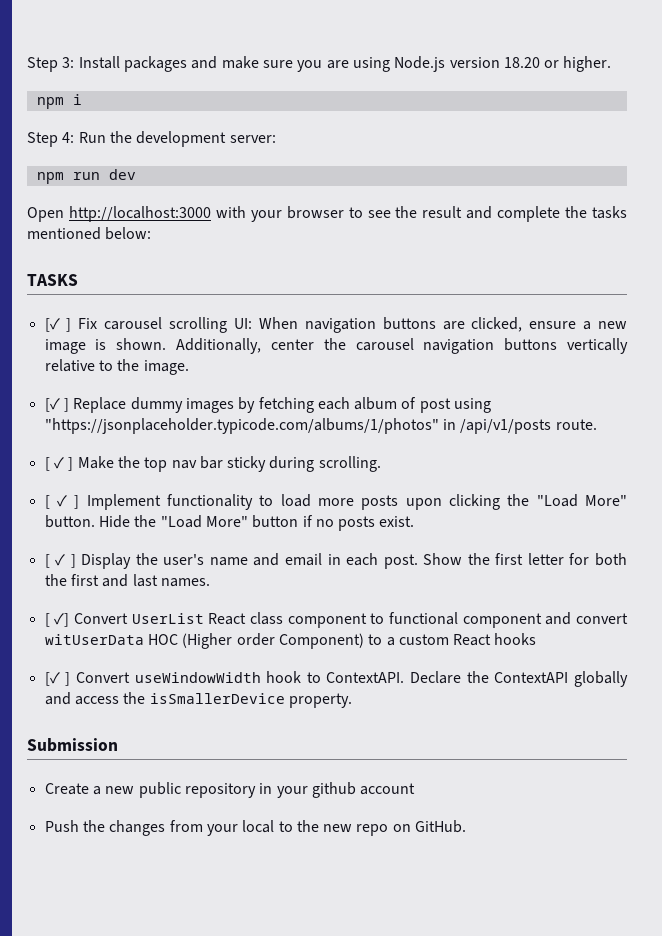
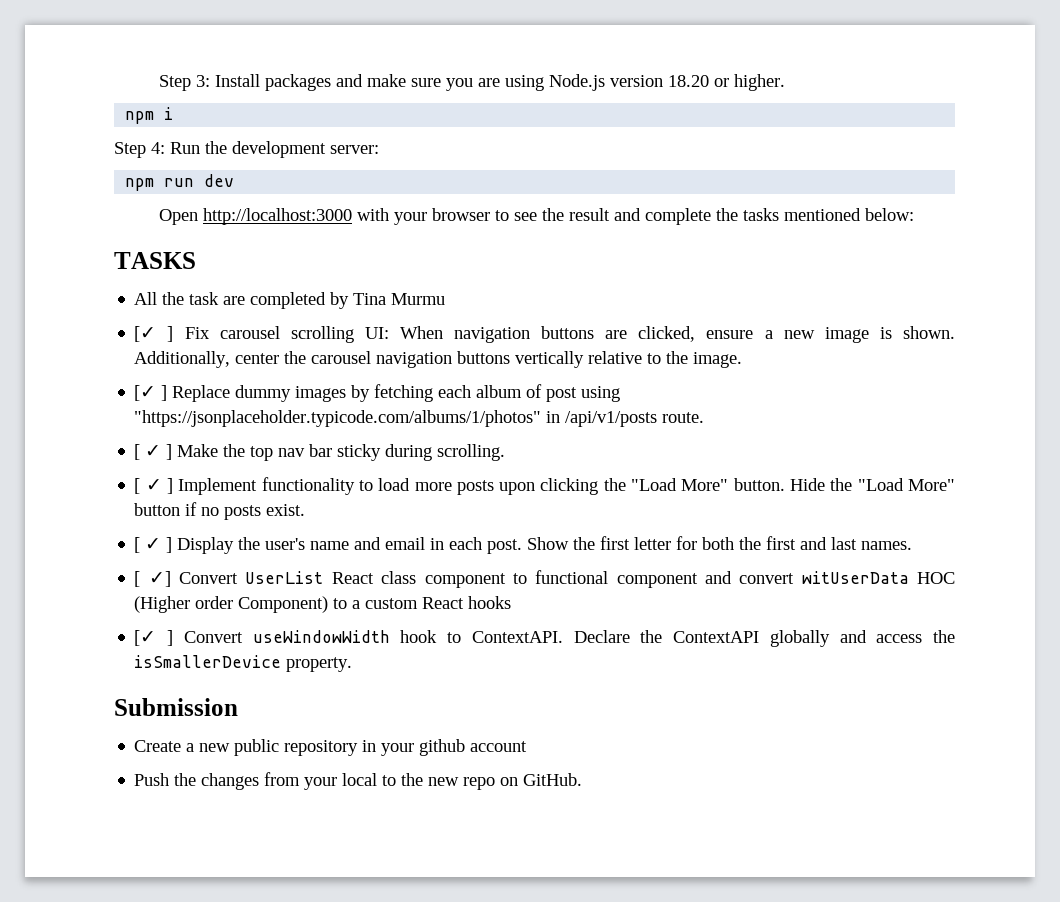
(78, 280) none -> [134,292,446,309] // All the task are completed by Tina Murmu

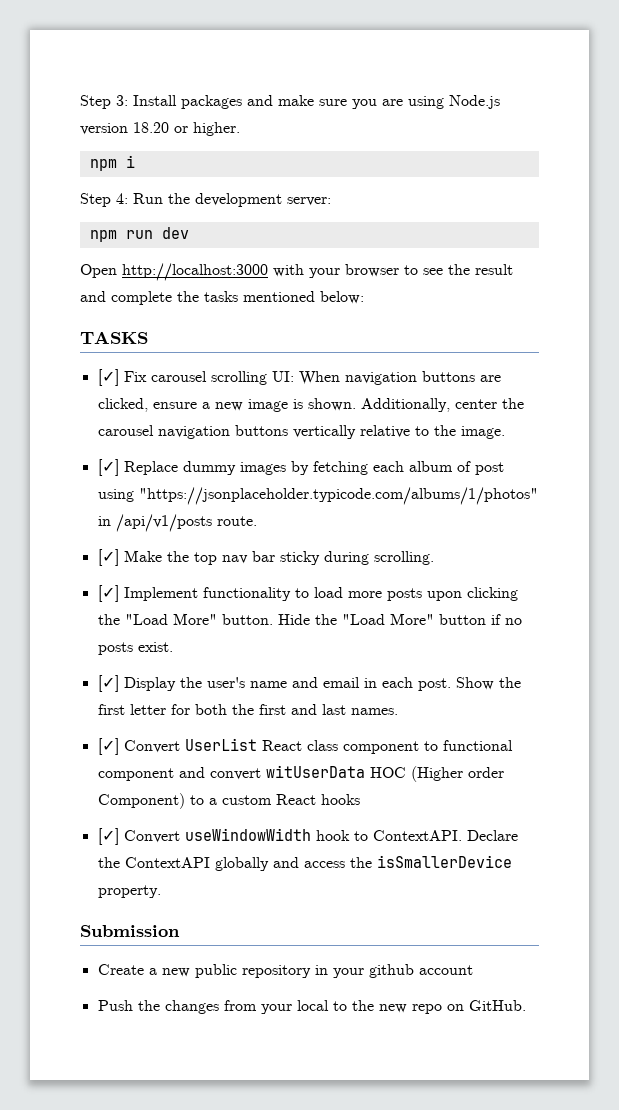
[134,292,446,309] [134,326,174,342] All the task are completed by Tina Murmu // [✓ ] -> [97,369,119,386] [✓]
[134,385,168,401] [✓ ] -> [97,459,119,476] [✓]
[134,444,173,460] [ ✓ ] -> [97,549,119,566] [✓]
[134,478,173,494] [ ✓ ] -> [97,585,119,602] [✓]
[134,537,173,553] [ ✓ ] -> [97,675,119,692] [✓]
[134,571,171,587] [ ✓] -> [97,738,119,755] [✓]
[134,630,174,646] [✓ ] -> [97,828,119,845] [✓]

